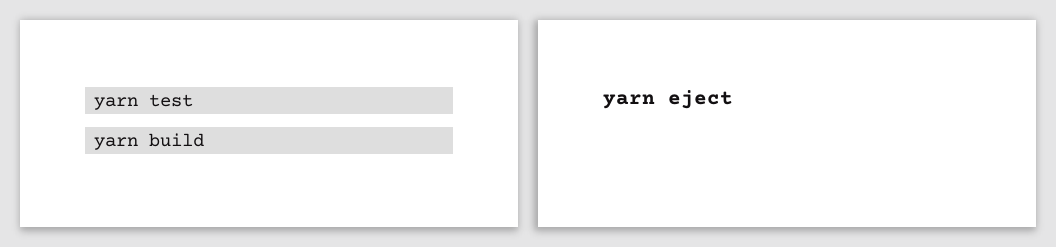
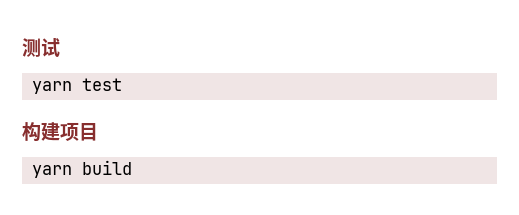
(94, 103) none -> [22,38,60,57] 测试 //
(193, 100) none -> [22,122,98,142] // 构建项目
[603,90,733,109] // yarn eject -> (133, 167) none

